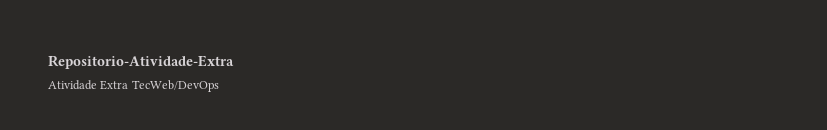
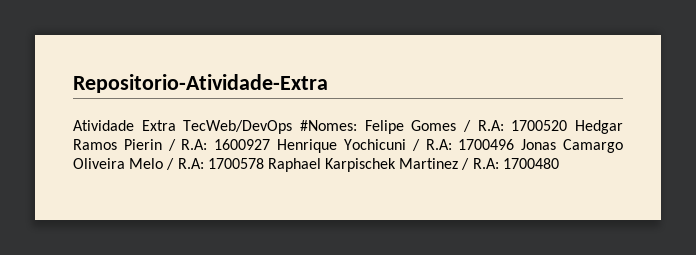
(219, 86) none -> [300,120,624,134] [73,139,623,153] [73,158,559,172] #Nomes: Felipe Gomes / R.A: 1700520 Hedgar Ramos Pierin / R.A: 1600927 Henrique Yochicuni / R.A: 1700496 Jonas Camargo Oliveira Melo / R.A: 1700578 Raphael Karpischek Martinez / R.A: 1700480

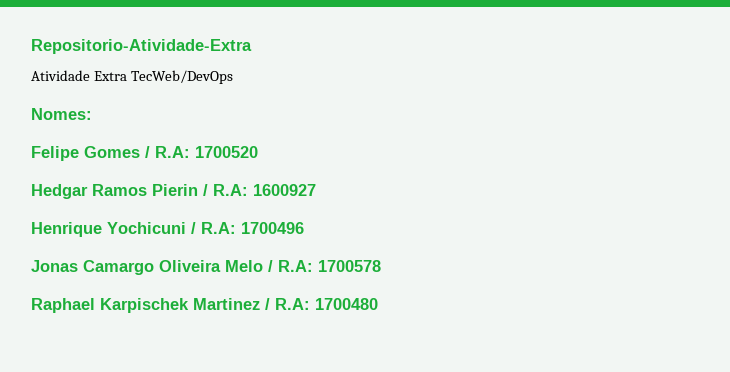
[300,120,357,131] #Nomes: -> [31,108,92,120] // Nomes: //
(568, 125) none -> (258, 152) //
(271, 144) none -> (316, 190) //
(515, 144) none -> (304, 228) //
(264, 163) none -> (381, 266) //

